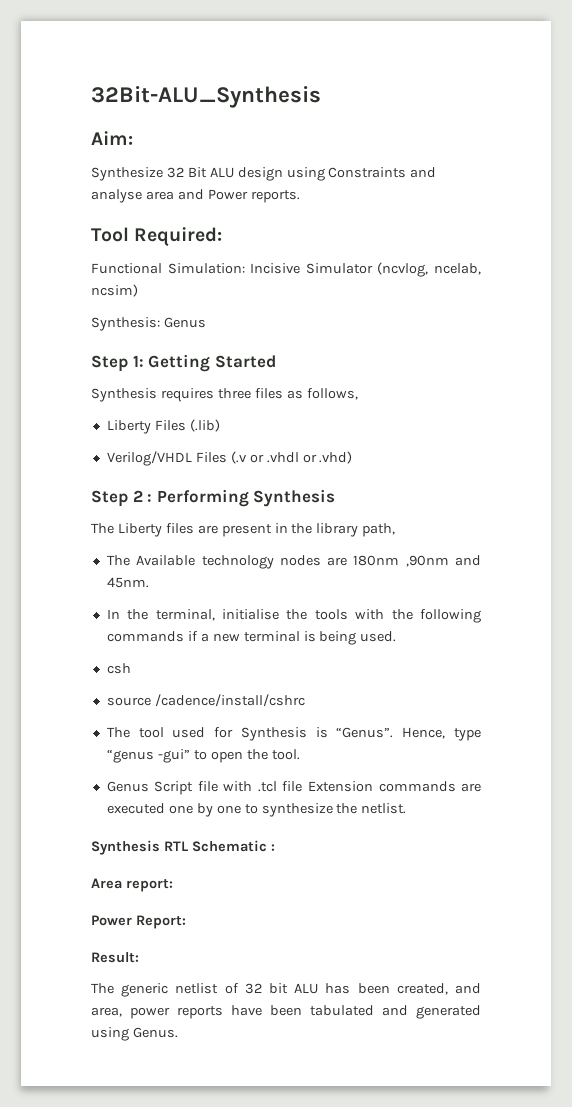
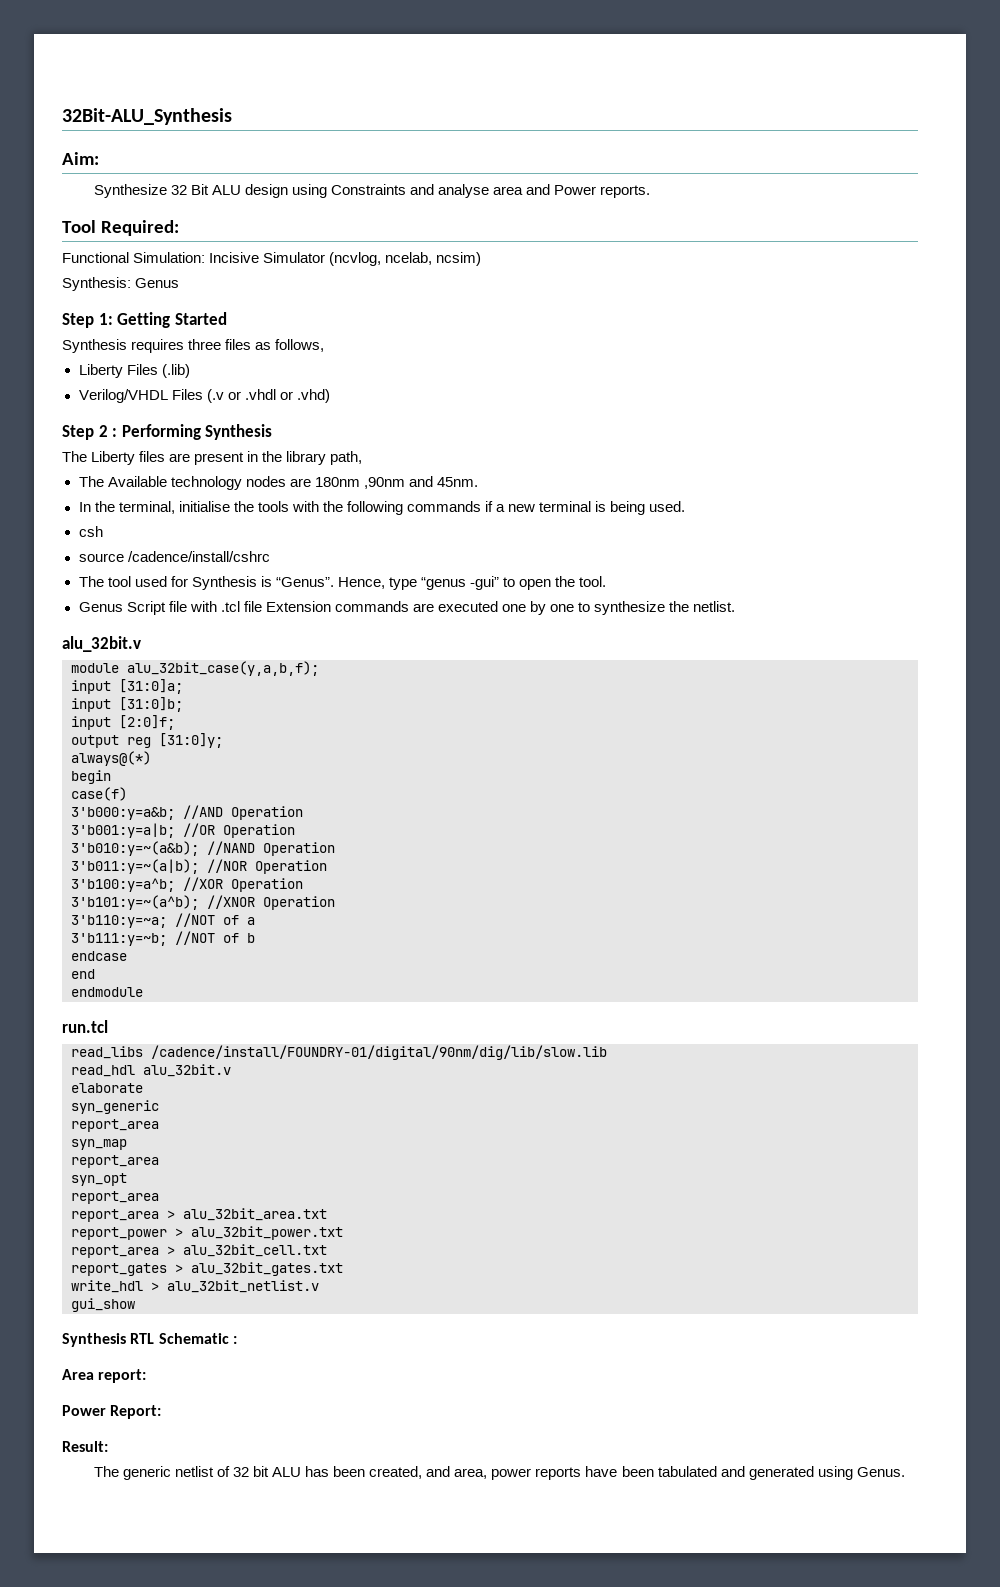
(407, 808) none -> [62,636,141,652] [71,661,319,676] [71,679,183,694] [71,697,183,712] [71,715,175,730] [71,733,223,748] [71,751,151,766] [71,770,111,784] [71,787,127,801] [71,805,303,820] [71,823,295,838] [71,841,335,856] [71,859,327,874] [71,877,303,892] [71,895,335,910] [71,913,255,928] [71,931,255,946] [71,951,127,961] [71,969,95,979] [71,987,143,997] [62,1020,108,1033] [71,1045,607,1060] [71,1064,231,1077] [71,1083,143,1093] [71,1100,159,1114] [71,1119,159,1132] [71,1139,127,1150] [71,1155,159,1168] [71,1173,127,1186] [71,1191,159,1204] [71,1208,327,1222] [71,1226,343,1240] [71,1244,327,1258] [71,1262,343,1276] [71,1280,319,1293] [71,1298,135,1312] // alu_32bit.v // module alu_32bit_case(y,a,b,f); // input [31:0]a; // input [31:0]b; // input [2:0]f; // output reg [31:0]y; // always@(*) // begin // case(f) // 3'b000:y=a&b; //AND Operation // 3'b001:y=a|b; //OR Operation // 3'b010:y=~(a&b); //NAND Operation // 3'b011:y=~(a|b); //NOR Operation // 3'b100:y=a^b; //XOR Operation // 3'b101:y=~(a^b); //XNOR Operation // 3'b110:y=~a; //NOT of a // 3'b111:y=~b; //NOT of b // endcase // end // endmodule // run.tcl // read_libs /cadence/install/FOUNDRY-01/digital/90nm/dig/lib/slow.lib // read_hdl alu_32bit.v // elaborate // syn_generic // report_area // syn_map // report_area // syn_opt // report_area // report_area > alu_32bit_area.txt // report_power > alu_32bit_power.txt // report_area > alu_32bit_cell.txt // report_gates > alu_32bit_gates.txt // write_hdl > alu_32bit_netlist.v // gui_show

